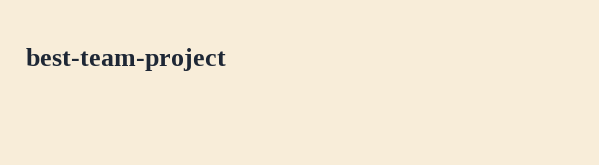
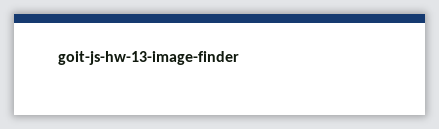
[26,48,226,71] best-team-project -> [58,51,239,65] goit-js-hw-13-image-finder

